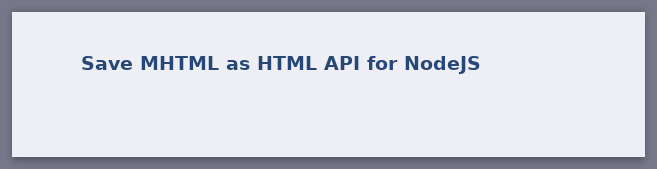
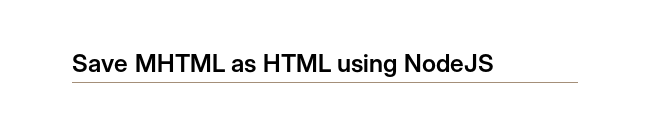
[324,56,398,70] API for -> [337,54,398,77] using

